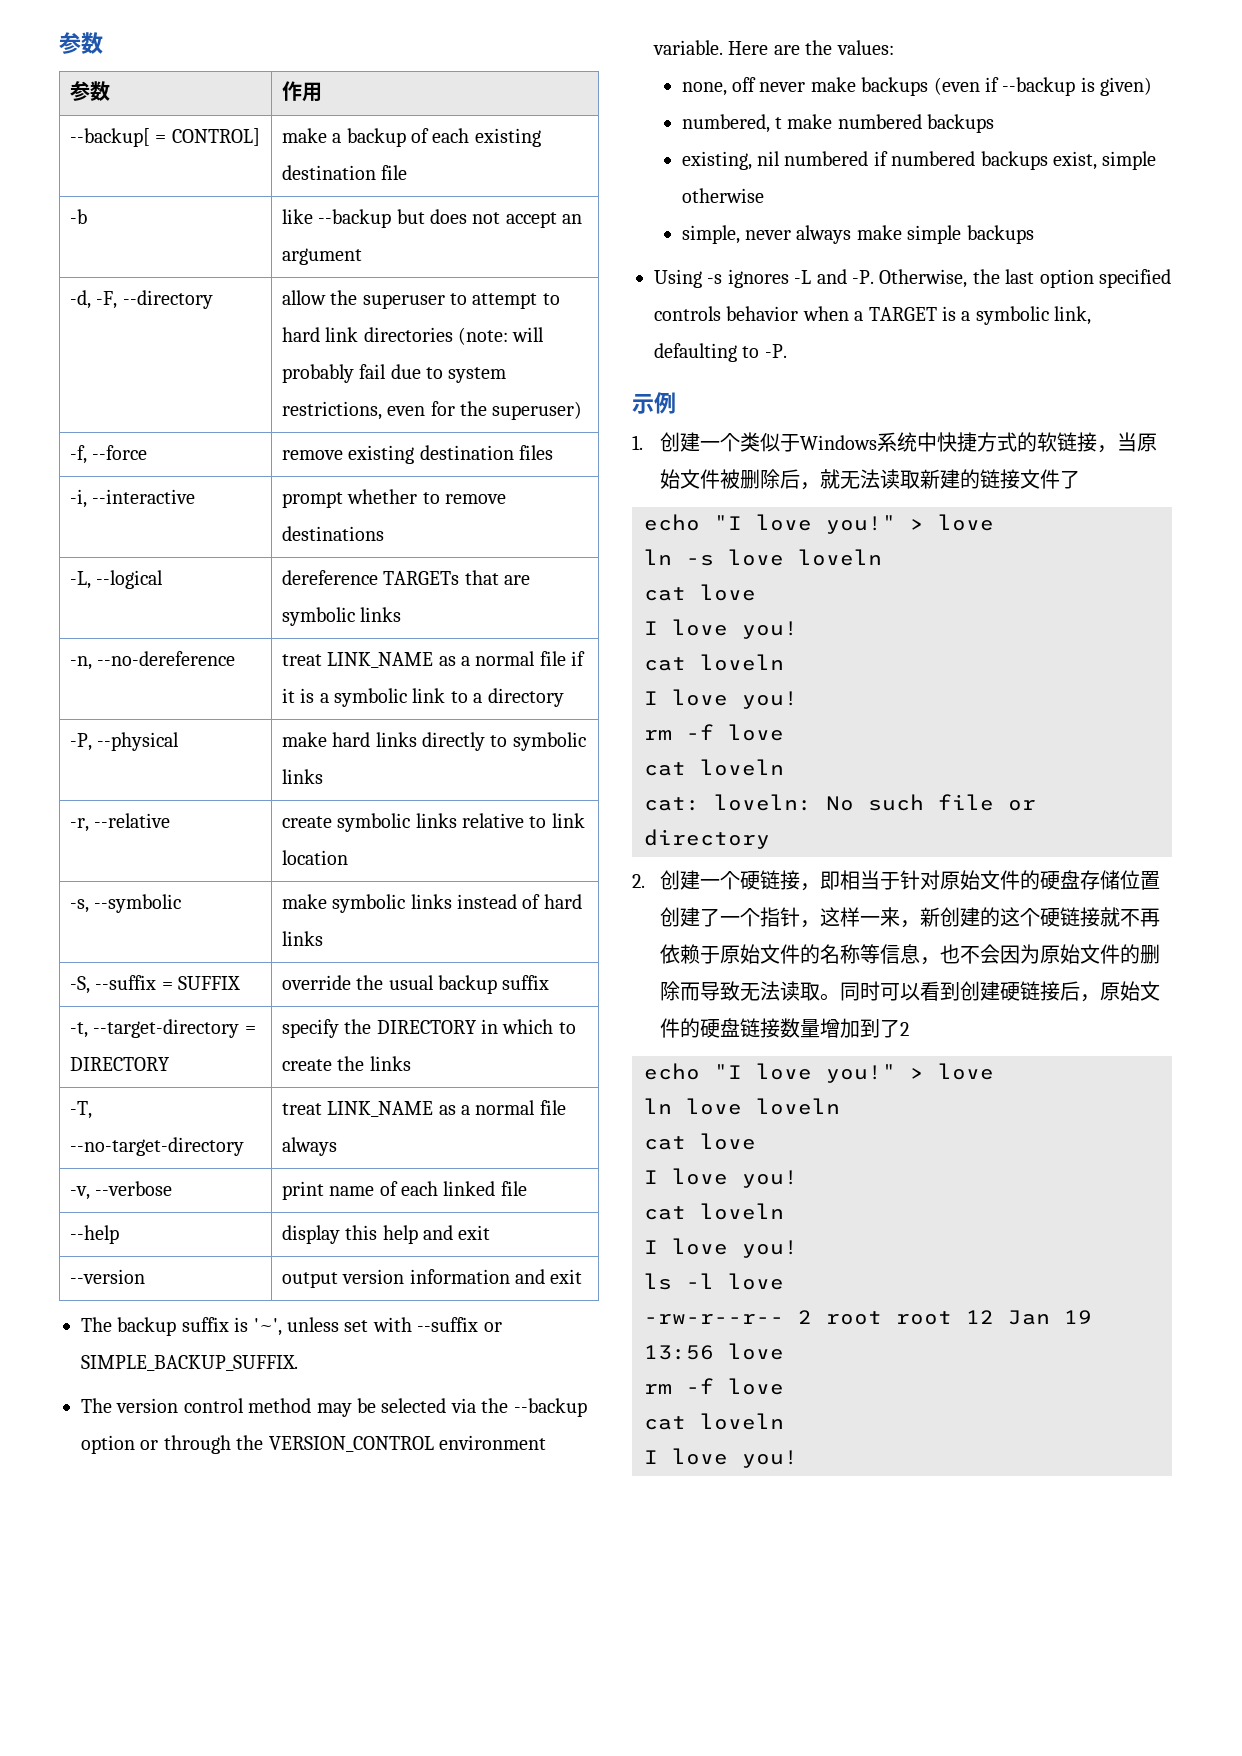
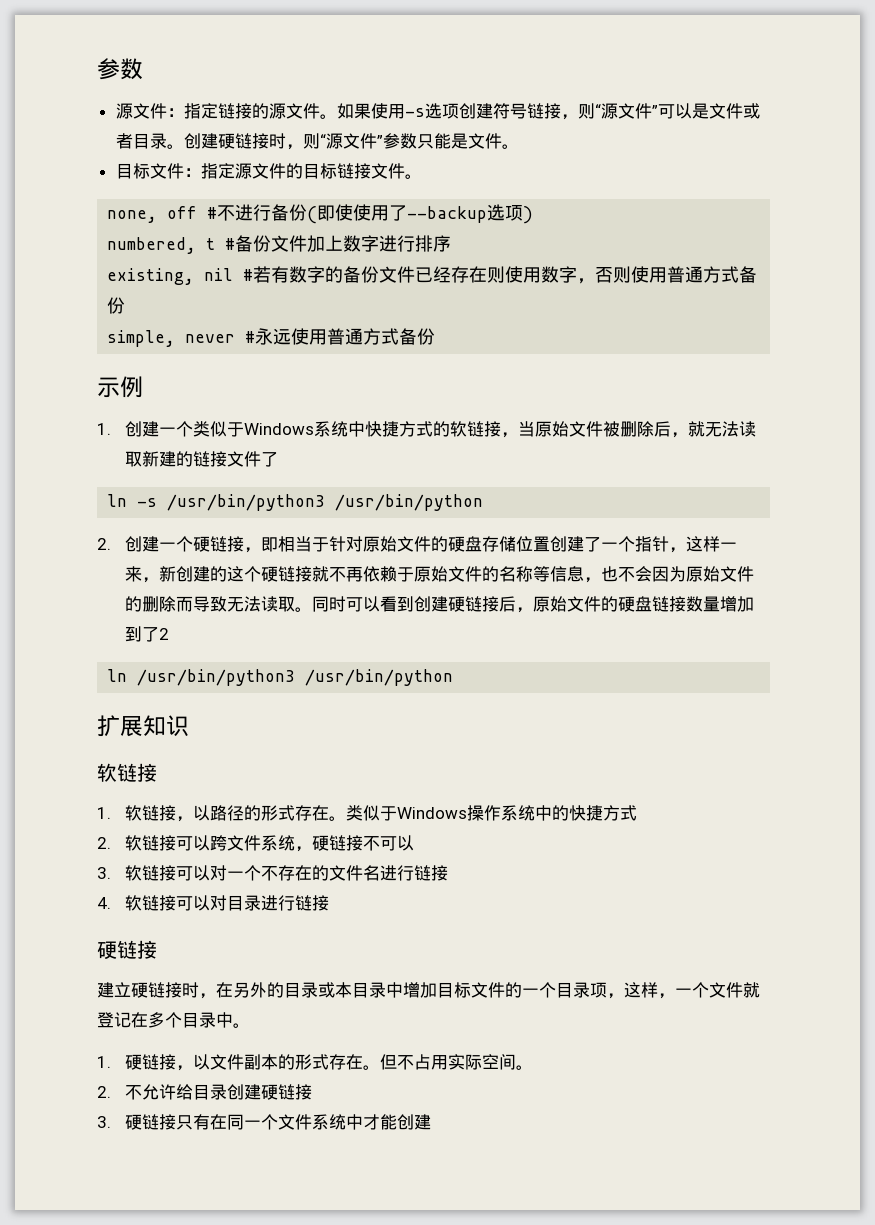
[59,32,103,54] [69,81,110,101] [281,81,322,102] [69,128,260,147] [281,128,541,147] [281,165,408,180] [69,209,87,224] [281,209,583,228] [281,248,362,265] [69,290,213,309] [281,290,560,309] [281,327,545,345] [281,364,507,383] [281,401,583,420] [69,445,148,464] [281,445,554,464] [69,489,196,508] [281,489,507,508] [281,526,384,541] [69,570,164,589] [281,570,531,585] [281,607,402,626] [69,651,236,670] [281,651,586,668] [281,688,564,707] [69,732,180,751] [281,732,586,751] [281,769,323,784] [69,813,171,832] [281,813,585,832] [281,850,348,865] [69,894,182,913] [281,894,582,913] [281,931,323,946] [69,975,241,994] [281,975,550,994] [69,1019,256,1038] [69,1057,170,1071] [281,1019,576,1038] [281,1056,411,1071] [69,1101,92,1119] [69,1137,244,1156] [281,1100,566,1117] [281,1137,337,1156] [69,1181,173,1200] [281,1181,527,1200] [69,1225,119,1244] [281,1225,491,1244] [69,1269,145,1284] [281,1269,583,1288] [81,1317,502,1336] [81,1355,298,1371] [81,1398,587,1417] [81,1435,546,1454] [653,40,894,55] [681,77,1153,96] [681,114,995,133] [681,151,1157,170] [681,188,764,203] [681,225,1034,244] [654,269,1171,288] [654,306,1092,325] [654,343,787,362] 参数 // 参数 | 作用 // --backup[ = CONTROL] | make a backup of each existing destination file // -b | like --backup but does not accept an argument // -d, -F, --directory | allow the superuser to attempt to hard link directories (note: will probably fail due to system restrictions, even for the superuser) // -f, --force | remove existing destination files // -i, --interactive | prompt whether to remove destinations // -L, --logical | dereference TARGETs that are symbolic links // -n, --no-dereference | treat LINK_NAME as a normal file if it is a symbolic link to a directory // -P, --physical | make hard links directly to symbolic links // -r, --relative | create symbolic links relative to link location // -s, --symbolic | make symbolic links instead of hard links // -S, --suffix = SUFFIX | override the usual backup suffix // -t, --target-directory = DIRECTORY | specify the DIRECTORY in which to create the links // -T, --no-target-directory | treat LINK_NAME as a normal file always // -v, --verbose | print name of each linked file // --help | display this help and exit // --version | output version information and exit // The backup suffix is '~', unless set with --suffix or SIMPLE_BACKUP_SUFFIX. // The version control method may be selected via the --backup option or through the VERSION_CONTROL environment variable. Here are the values: // none, off never make backups (even if --backup is given) // numbered, t make numbered backups // existing, nil numbered if numbered backups exist, simple otherwise // simple, never always make simple backups // Using -s ignores -L and -P. Otherwise, the last option specified controls behavior when a TARGET is a symbolic link, defaulting to -P. -> [97,58,143,80] [115,103,760,120] [115,133,519,150] [115,163,422,179] [107,204,534,224] [107,235,452,254] [107,266,758,285] [107,297,126,314] [107,328,436,347] 参数 // 源文件：指定链接的源文件。如果使用-s选项创建符号链接，则“源文件”可以是文件或者目录。创建硬链接时，则“源文件”参数只能是文件。 // 目标文件：指定源文件的目标链接文件。 // none, off #不进行备份(即使使用了--backup选项) // numbered, t #备份文件加上数字进行排序 // existing, nil #若有数字的备份文件已经存在则使用数字，否则使用普通方式备份 // simple, never #永远使用普通方式备份
[644,514,994,534] [644,549,882,566] [644,584,756,601] [644,619,798,639] [644,654,784,671] [644,689,798,709] [644,724,784,741] [644,759,784,776] [644,794,1036,811] [644,829,770,849] echo "I love you!" > love // ln -s love loveln // cat love // I love you! // cat loveln // I love you! // rm -f love // cat loveln // cat: loveln: No such file or directory -> [107,494,484,511] ln -s /usr/bin/python3 /usr/bin/python
[644,1063,994,1083] [644,1098,840,1115] [644,1133,756,1150] [644,1168,798,1188] [644,1203,784,1220] [644,1238,798,1258] [644,1273,784,1290] [644,1310,1092,1325] [644,1343,784,1360] [644,1378,784,1395] [644,1413,784,1430] [644,1448,798,1468] echo "I love you!" > love // ln love loveln // cat love // I love you! // cat loveln // I love you! // ls -l love // -rw-r--r-- 2 root root 12 Jan 19 13:56 love // rm -f love // cat loveln // I love you! -> [107,669,454,686] [97,715,189,737] [97,763,157,782] [97,805,637,822] [97,835,414,852] [97,865,448,881] [97,895,329,911] [97,940,157,960] [97,982,760,999] [97,1012,250,1028] [97,1054,533,1071] [97,1084,312,1100] [97,1114,431,1130] ln /usr/bin/python3 /usr/bin/python // 扩展知识 // 软链接 // 1.软链接，以路径的形式存在。类似于Windows操作系统中的快捷方式 // 2.软链接可以跨文件系统，硬链接不可以 // 3.软链接可以对一个不存在的文件名进行链接 // 4.软链接可以对目录进行链接 // 硬链接 // 建立硬链接时，在另外的目录或本目录中增加目标文件的一个目录项，这样，一个文件就登记在多个目录中。 // 1.硬链接，以文件副本的形式存在。但不占用实际空间。 // 2.不允许给目录创建硬链接 // 3.硬链接只有在同一个文件系统中才能创建

